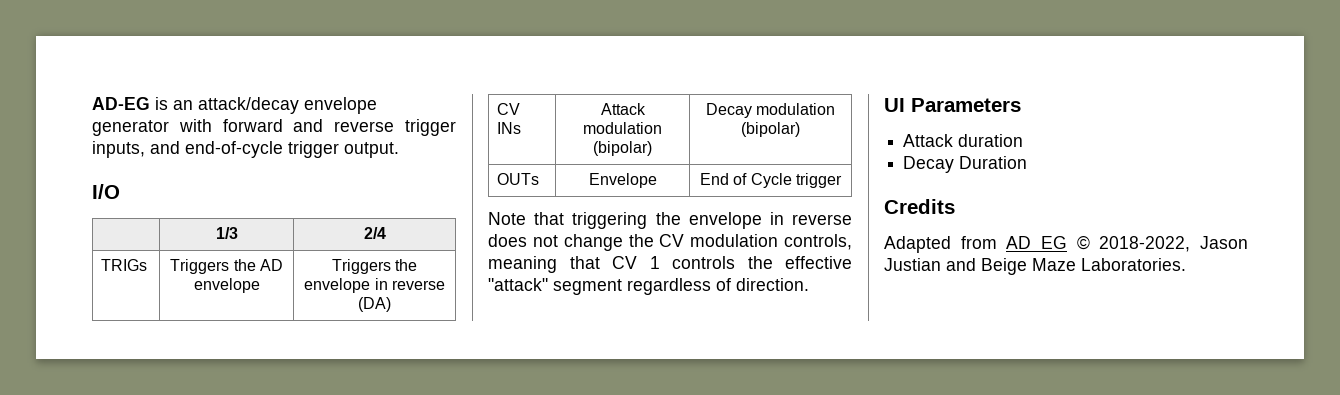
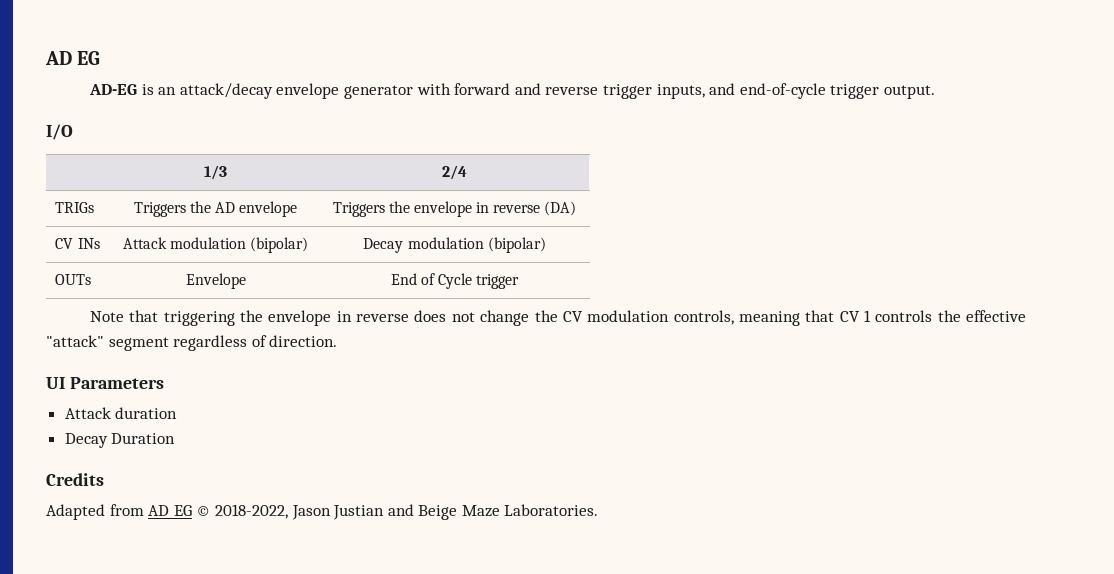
(92, 103) none -> [45,51,101,65] AD EG //

